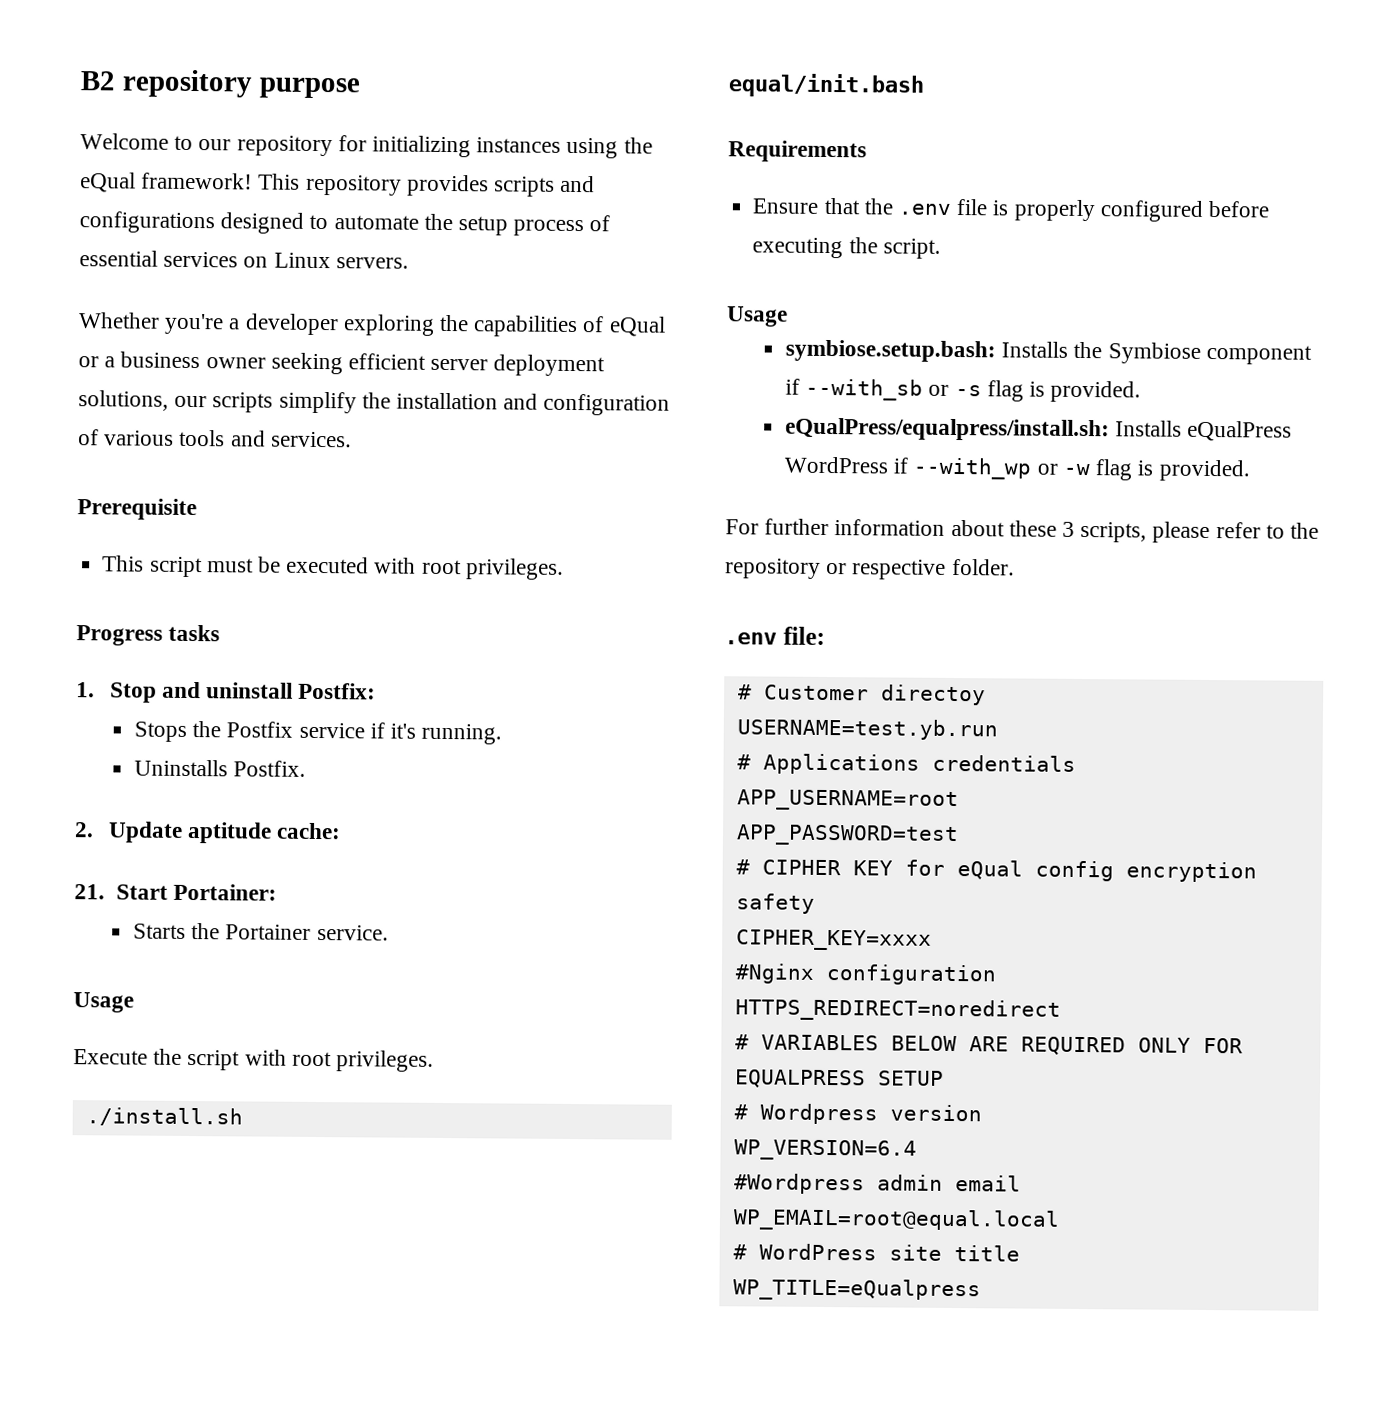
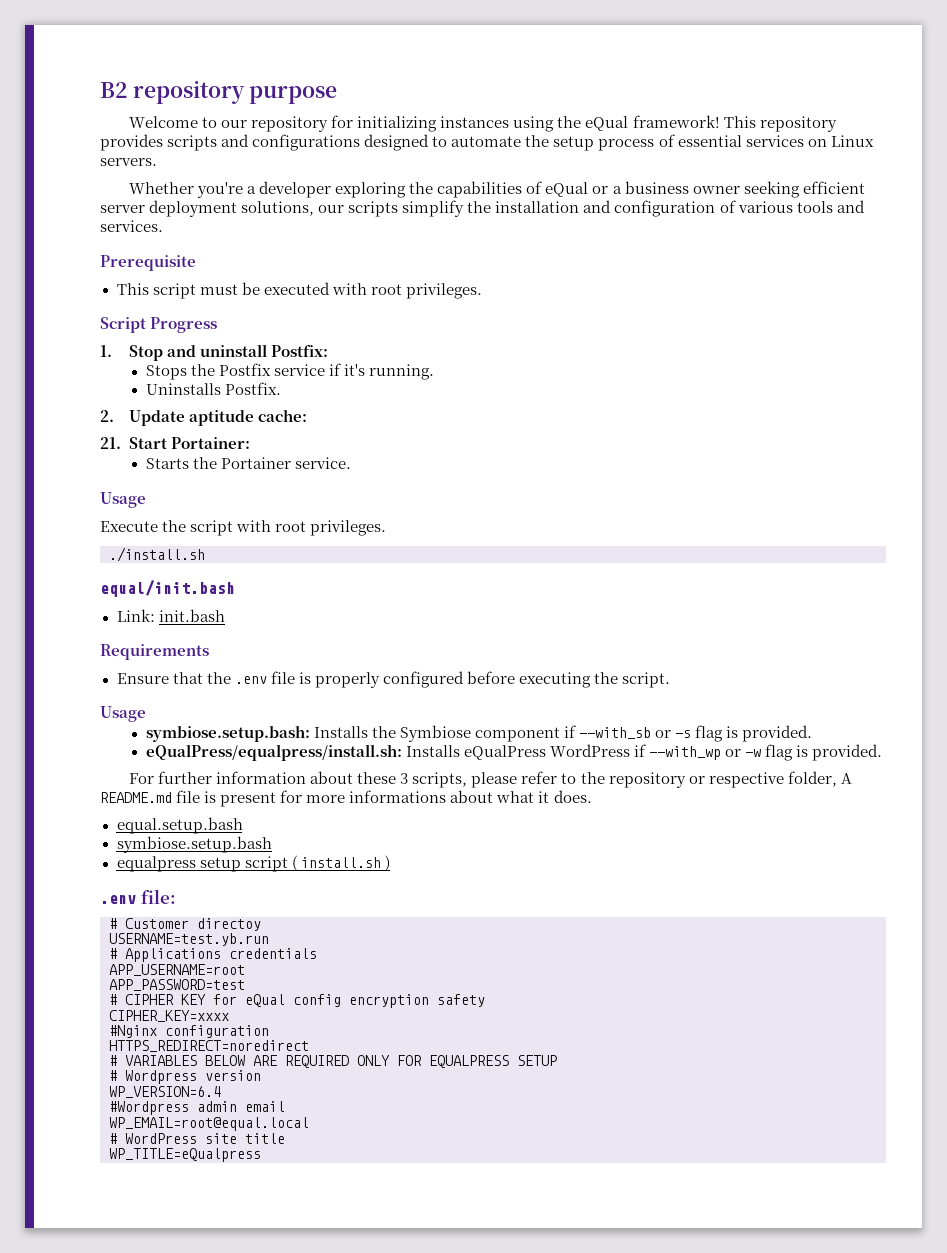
(564, 569) none -> [100,317,146,333] Script
[168,624,221,642] tasks -> (218, 325) none
(924, 85) none -> [116,609,225,622] // Link: init.bash
[951,558,1015,576] folder. -> [787,771,852,787] [100,790,592,807] [116,817,243,834] [116,836,272,853] [116,855,390,872] folder, A README.md file is present for more informations about what it does. // equal.setup.bash // symbiose.setup.bash // equalpress setup script ( install.sh )

